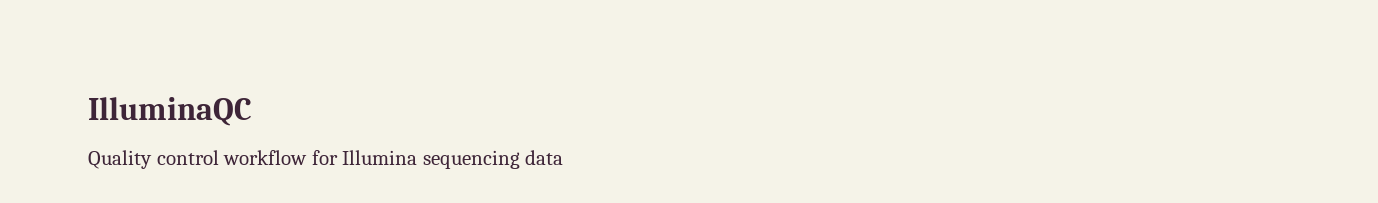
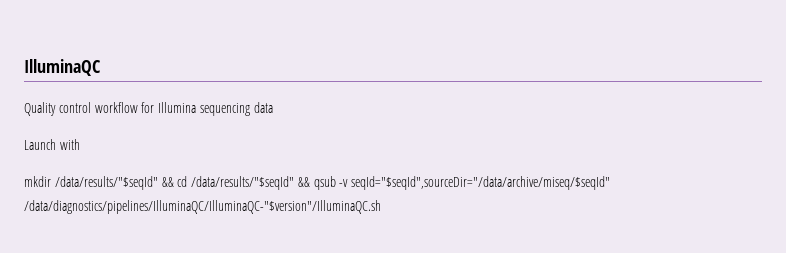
(564, 157) none -> [24,139,80,150] [24,176,611,190] [24,200,381,214] // Launch with // mkdir /data/results/"$seqId" && cd /data/results/"$seqId" && qsub -v seqId="$seqId",sourceDir="/data/archive/miseq/$seqId" /data/diagnostics/pipelines/IlluminaQC/IlluminaQC-"$version"/IlluminaQC.sh

